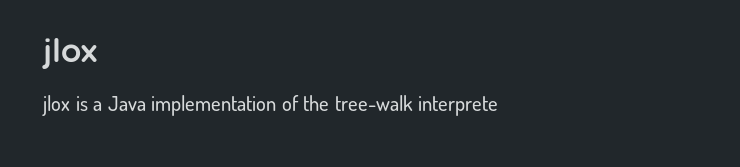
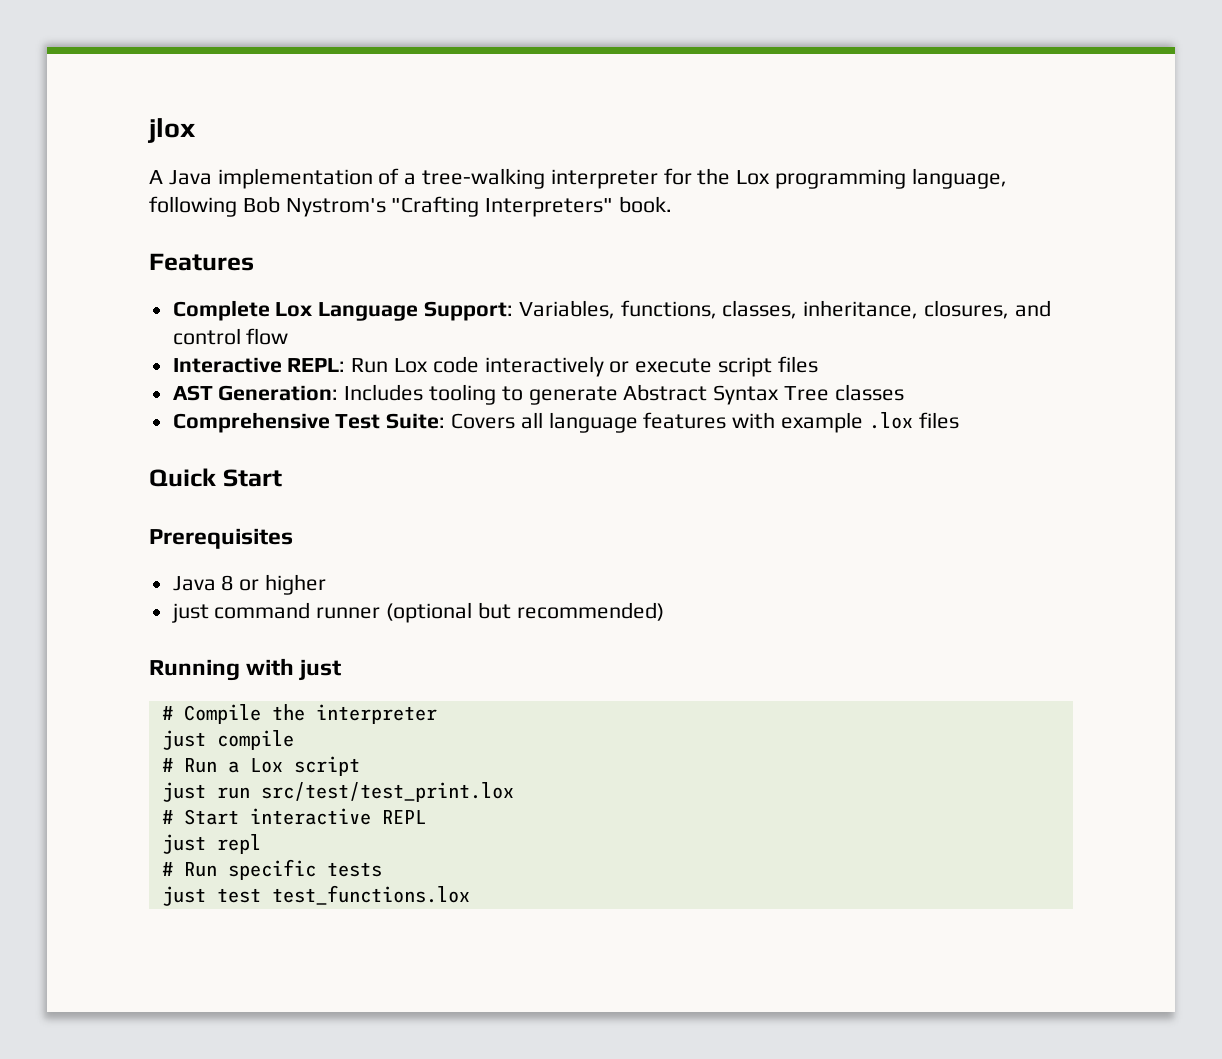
[42,95,499,116] jlox is a Java implementation of the tree-walk interprete -> [149,168,1007,189] [149,196,673,217] [149,253,254,271] [172,300,1051,321] [172,328,289,345] [172,356,818,377] [172,384,904,405] [172,412,959,433] [149,468,282,487] [149,528,293,549] [172,574,327,595] [171,602,664,623] [149,658,342,681] [161,704,437,724] [161,730,294,750] [161,756,360,776] [161,782,514,802] [161,808,426,825] [161,834,261,854] [161,859,382,880] [161,885,470,906] A Java implementation of a tree-walking interpreter for the Lox programming language, following Bob Nystrom's "Crafting Interpreters" book. // Features // Complete Lox Language Support: Variables, functions, classes, inheritance, closures, and control flow // Interactive REPL: Run Lox code interactively or execute script files // AST Generation: Includes tooling to generate Abstract Syntax Tree classes // Comprehensive Test Suite: Covers all language features with example .lox files // Quick Start // Prerequisites // Java 8 or higher // just command runner (optional but recommended) // Running with just // # Compile the interpreter // just compile // # Run a Lox script // just run src/test/test_print.lox // # Start interactive REPL // just repl // # Run specific tests // just test test_functions.lox

